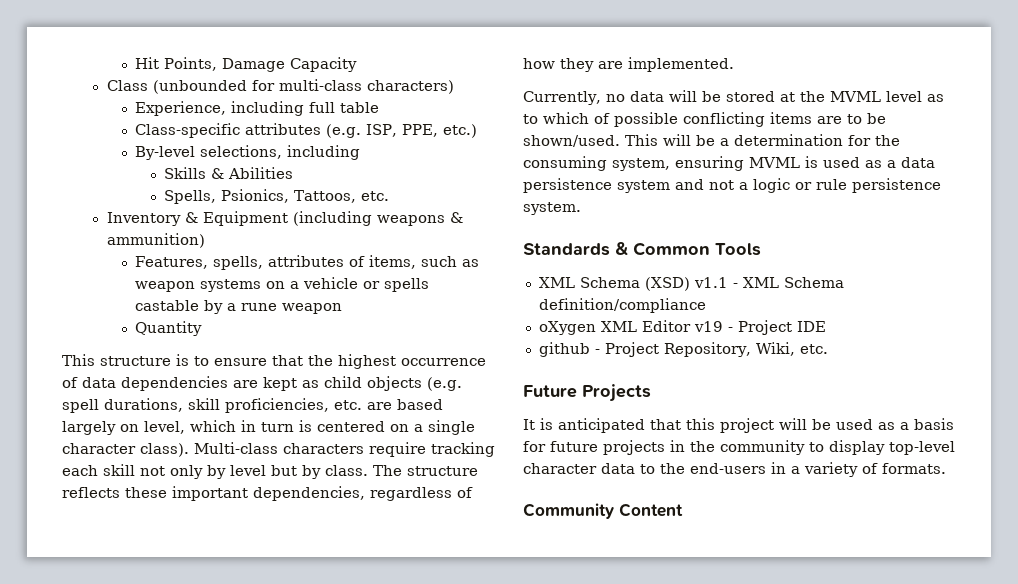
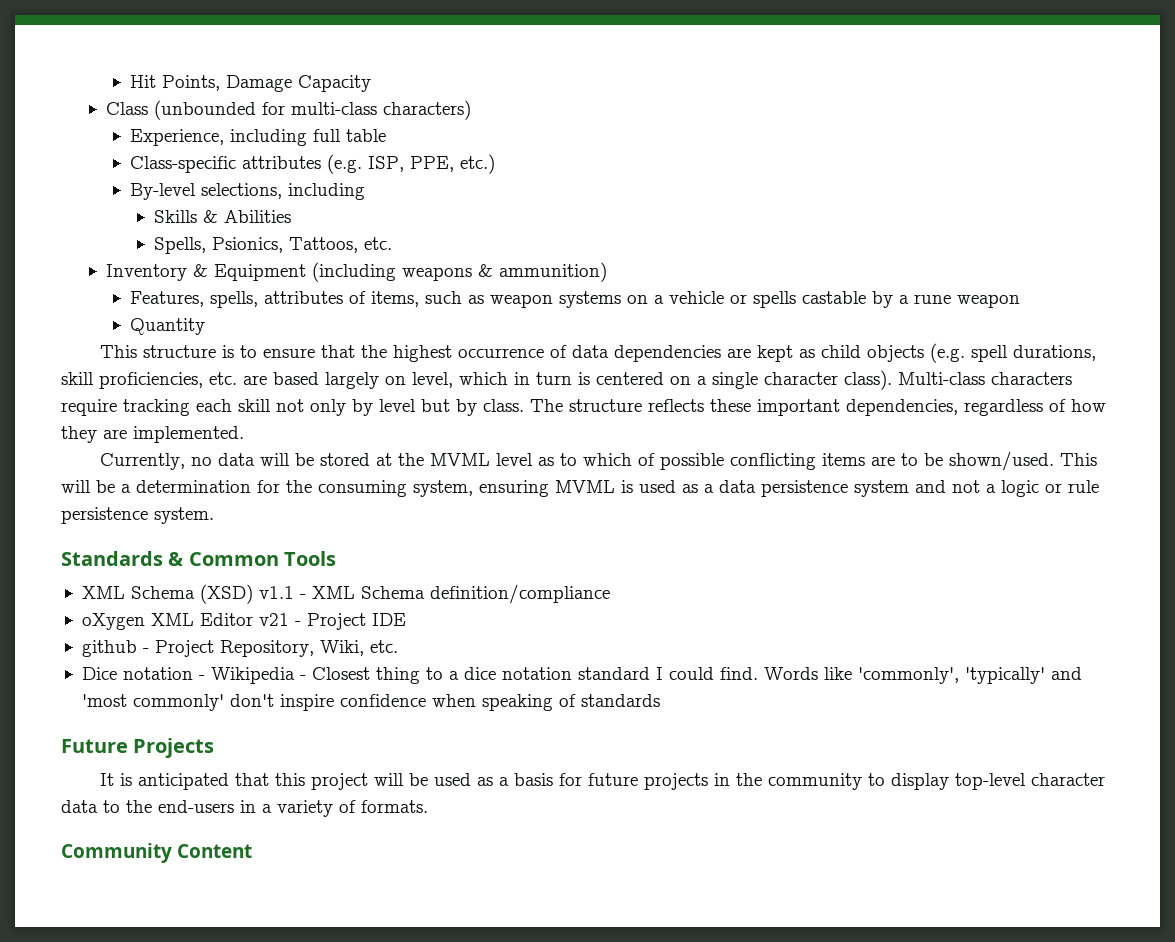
[693,321,723,332] v19 -> [258,613,289,626] v21
(828, 349) none -> [81,667,1082,684] [81,694,660,711] // Dice notation - Wikipedia - Closest thing to a dice notation standard I could find. Words like 'commonly', 'typically' and 'most commonly' don't inspire confidence when speaking of standards

